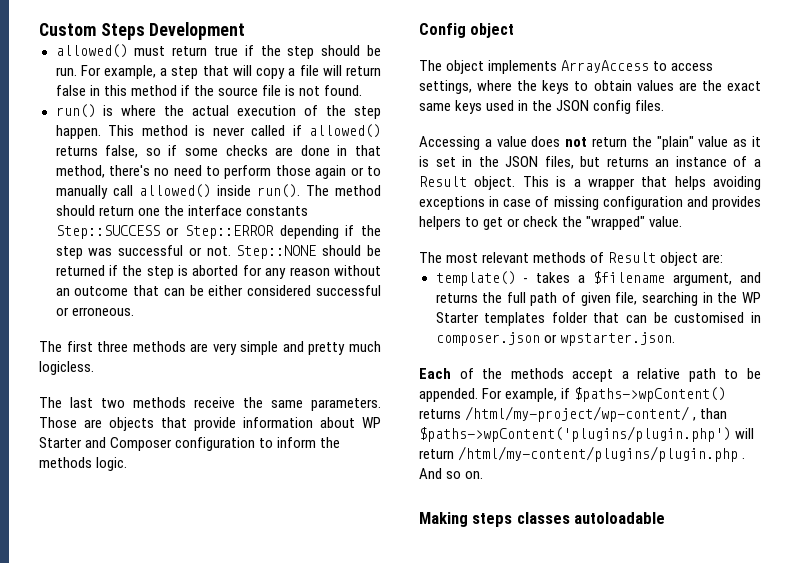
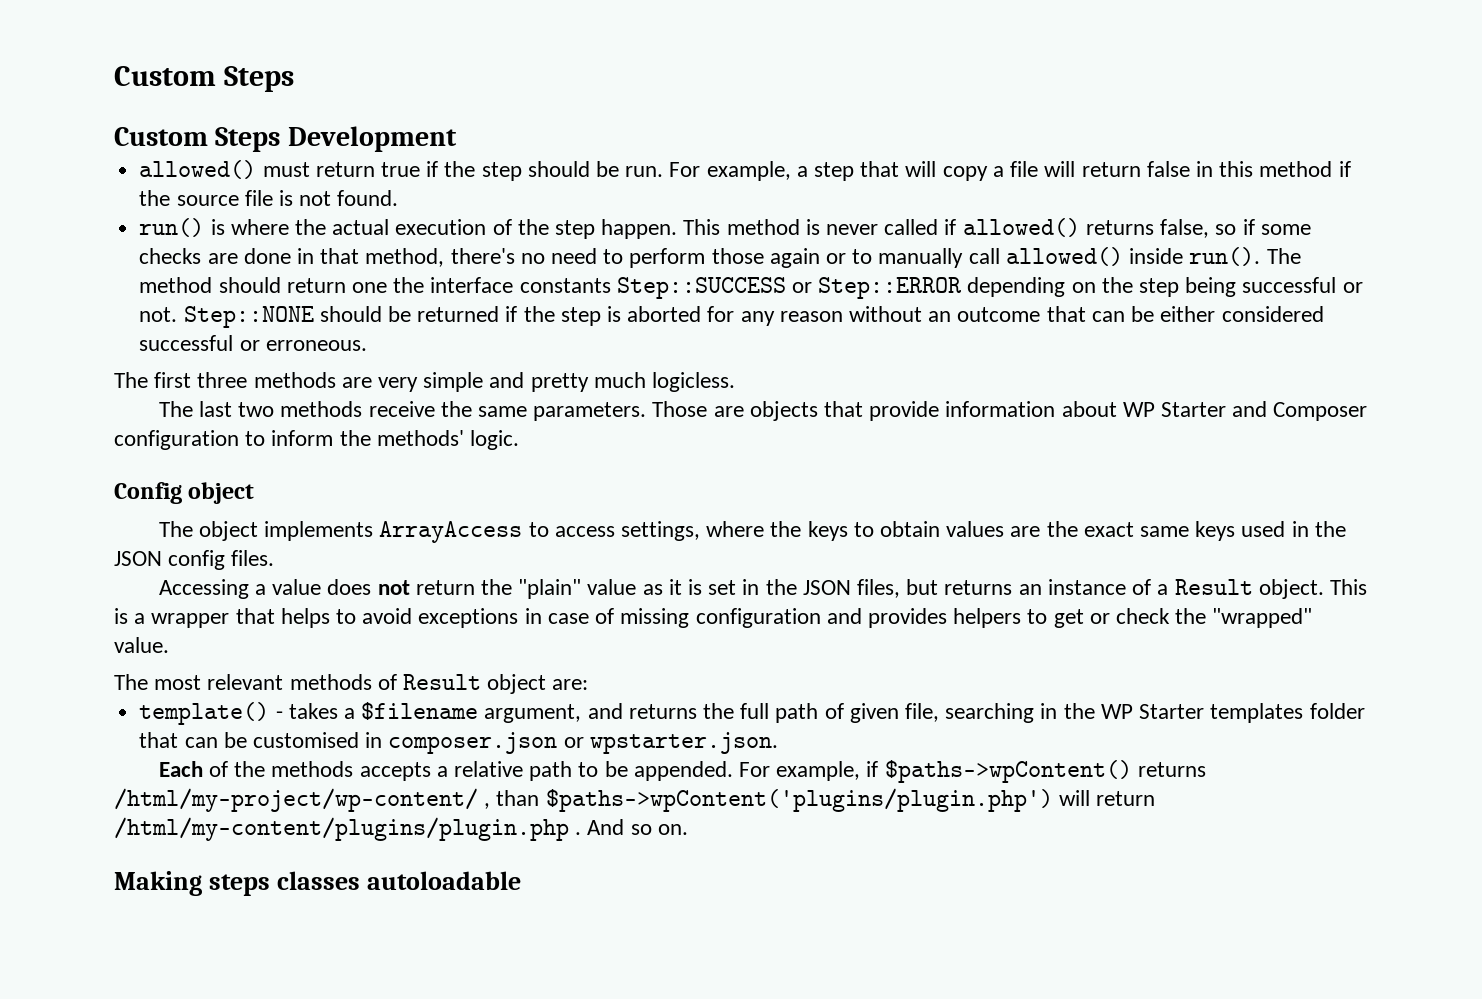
[39,23,145,40] Custom Steps -> [114,66,295,92] [114,127,281,152] Custom Steps // Custom Steps
[345,225,381,236] [55,246,113,259] if the step was -> [1071,277,1237,297] on the step being
[39,457,92,468] methods -> [376,430,464,446] methods'
[713,176,761,190] avoiding -> [336,608,413,624] to avoid
[572,369,614,382] accept -> [359,762,431,781] accepts

